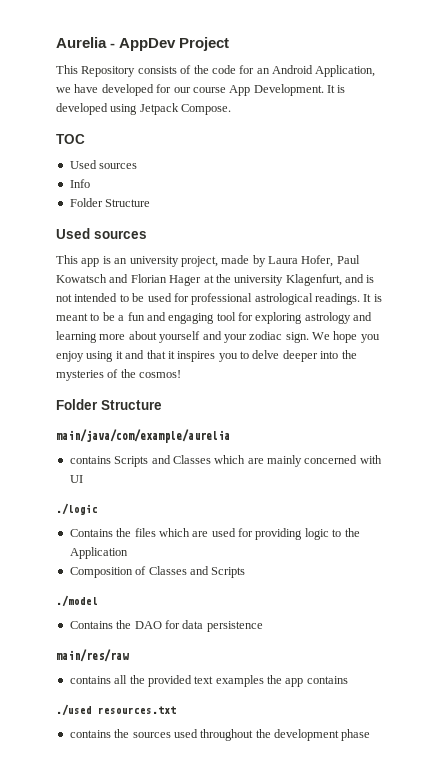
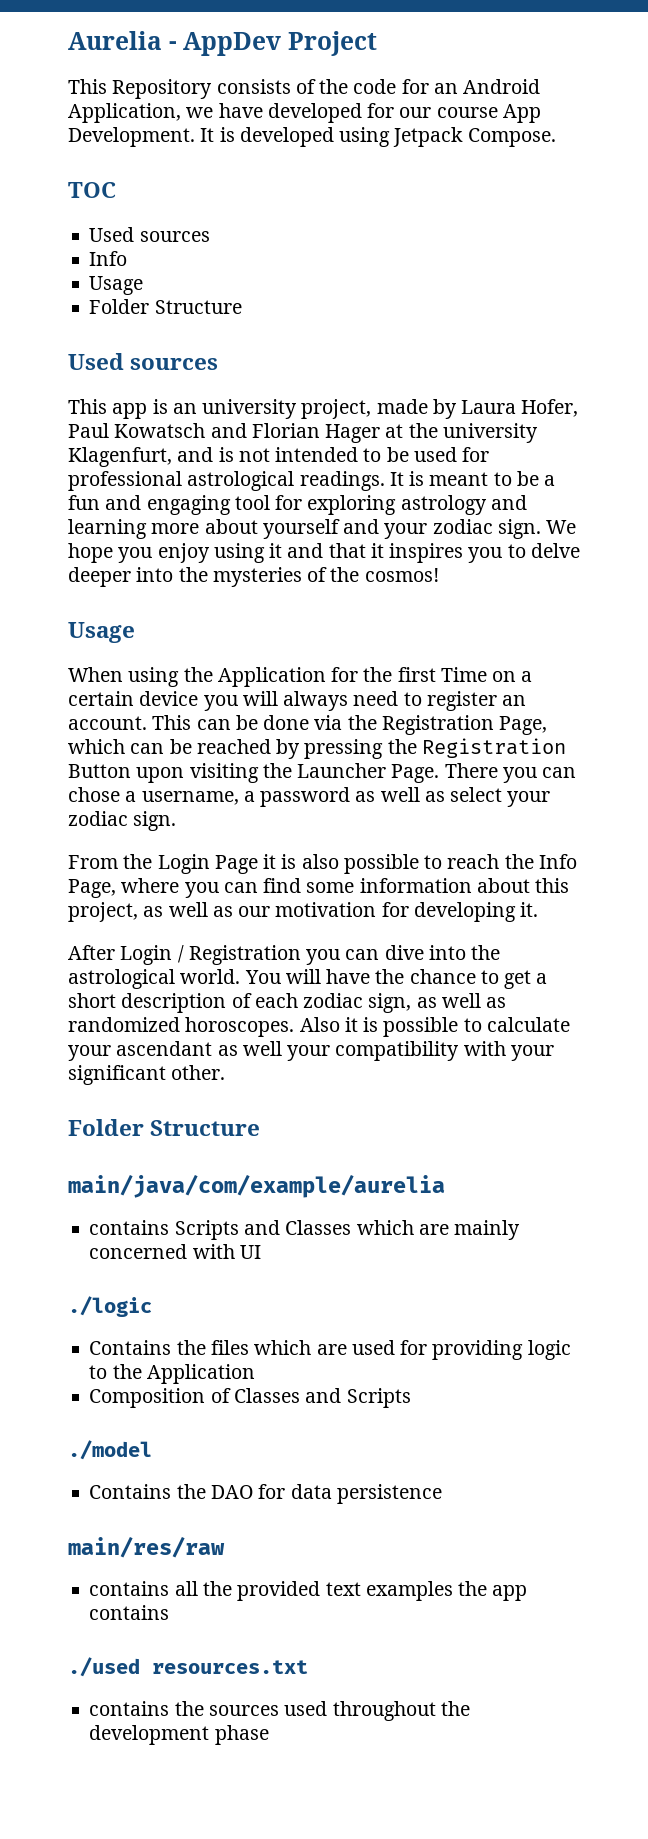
(90, 183) none -> [89,276,144,295] // Usage
(182, 374) none -> [68,622,135,643] [68,667,533,687] [68,691,527,711] [68,715,548,735] [68,738,566,759] [68,763,577,783] [68,787,551,807] [68,811,177,831] [68,854,577,874] [68,878,570,898] [68,902,539,922] [68,945,501,965] [68,969,548,989] [68,993,507,1013] [68,1017,570,1037] [68,1041,554,1061] [68,1065,226,1085] // Usage // When using the Application for the first Time on a certain device you will always need to register an account. This can be done via the Registration Page, which can be reached by pressing the Registration Button upon visiting the Launcher Page. There you can chose a username, a password as well as select your zodiac sign. // From the Login Page it is also possible to reach the Info Page, where you can find some information about this project, as well as our motivation for developing it. // After Login / Registration you can dive into the astrological world. You will have the chance to get a short description of each zodiac sign, as well as randomized horoscopes. Also it is possible to calculate your ascendant as well your compatibility with your significant other.

